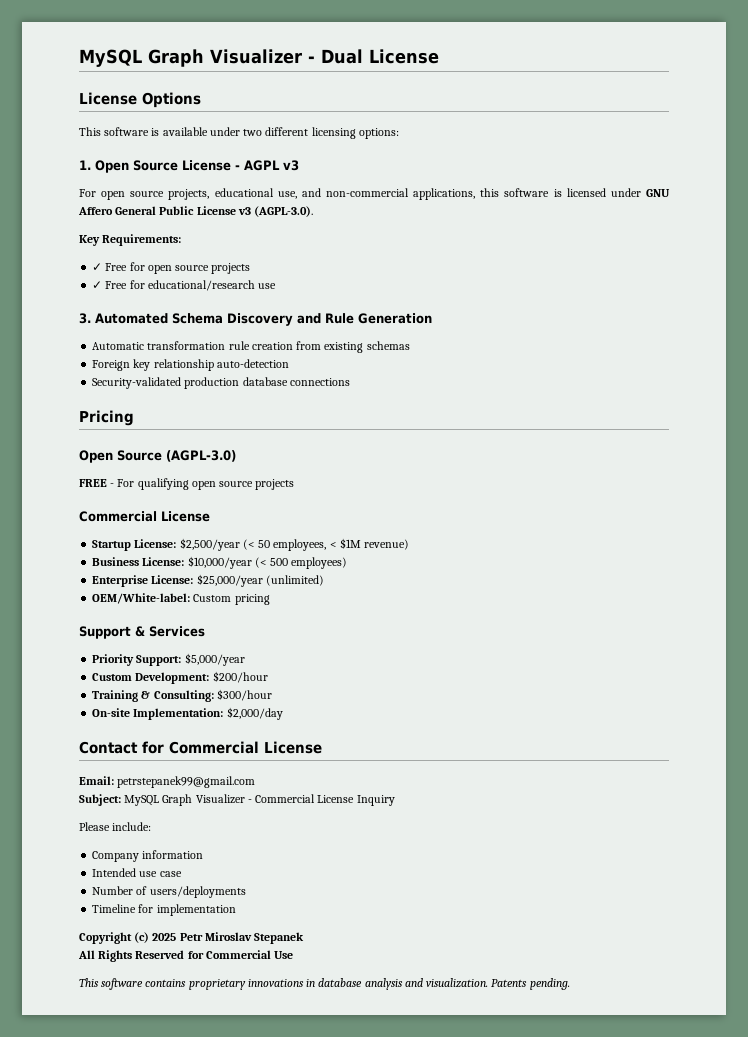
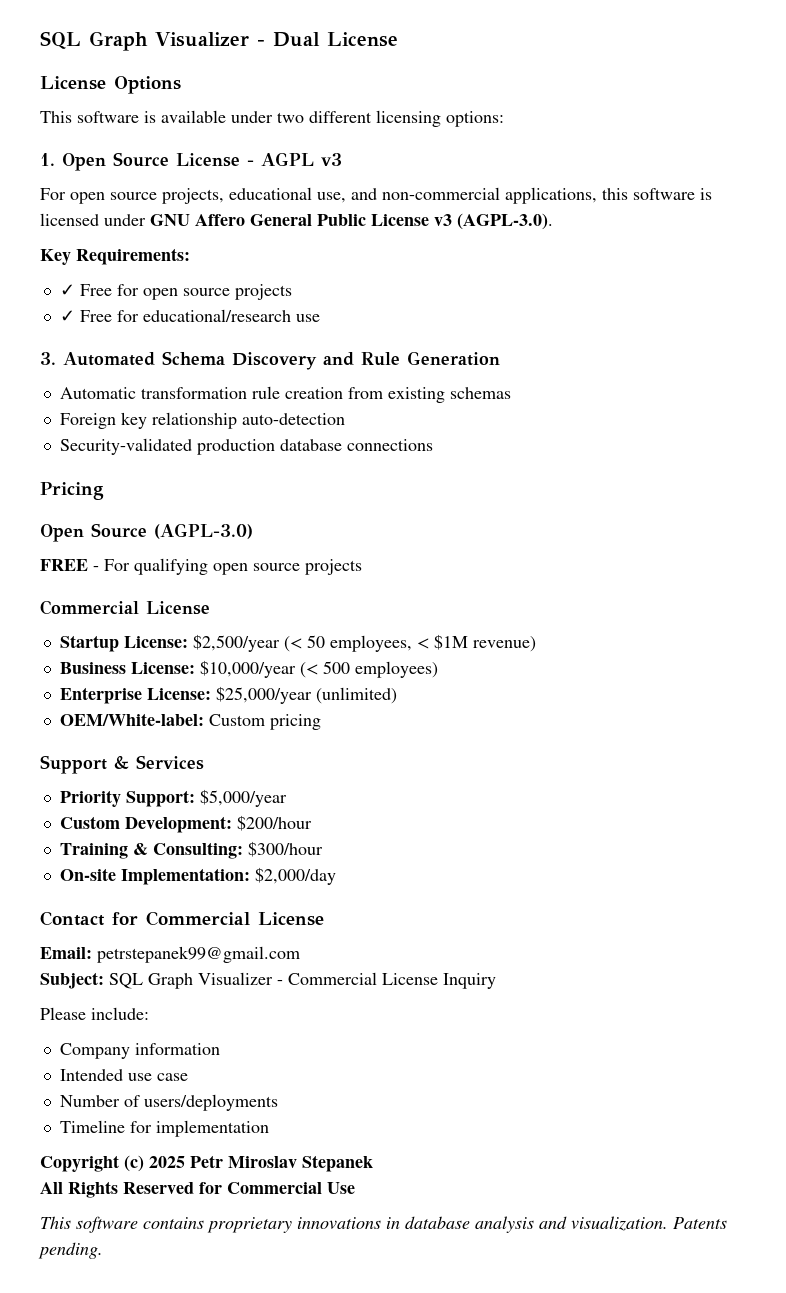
[79,49,142,67] MySQL -> [40,31,81,50] SQL
[124,795,160,806] MySQL -> [109,973,143,989] SQL

